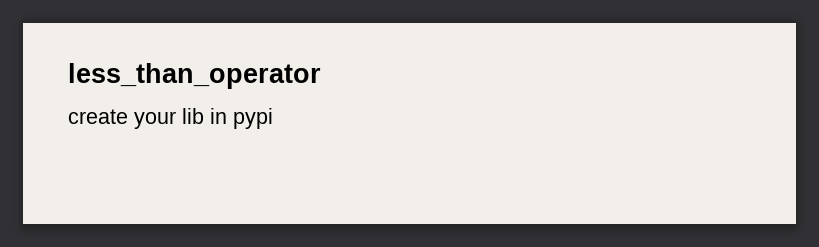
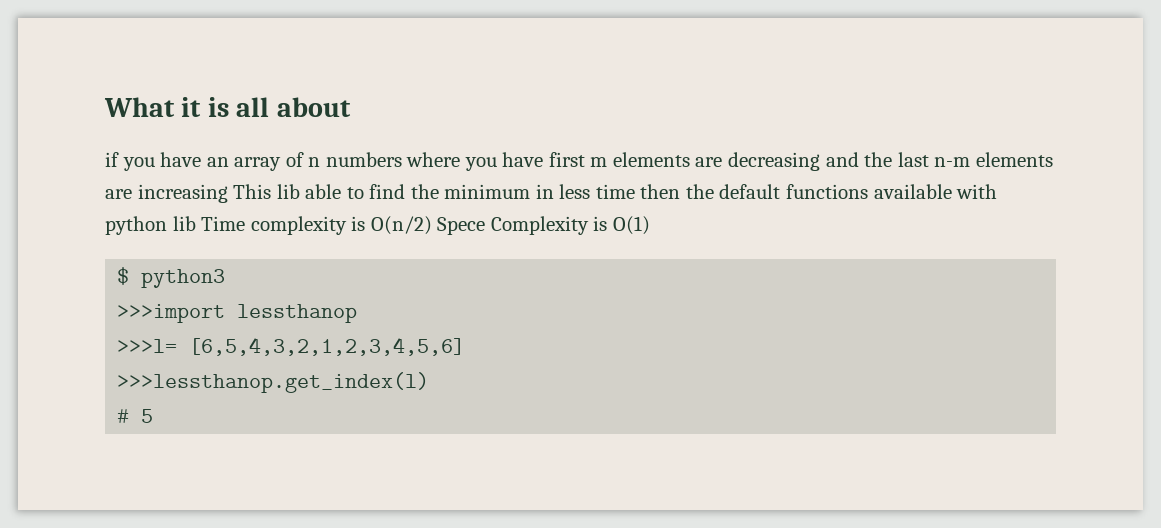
[68,63,321,89] [68,108,273,129] less_than_operator // create your lib in pypi -> [104,97,351,117] [105,152,1053,171] [105,184,998,203] [105,216,650,235] [117,267,226,288] [117,304,358,323] [117,337,466,356] [117,372,430,393] [117,409,154,423] What it is all about // if you have an array of n numbers where you have first m elements are decreasing and the last n-m elements are increasing This lib able to find the minimum in less time then the default functions available with python lib Time complexity is O(n/2) Spece Complexity is O(1) // $ python3 // >>>import lessthanop // >>>l= [6,5,4,3,2,1,2,3,4,5,6] // >>>lessthanop.get_index(l) // # 5

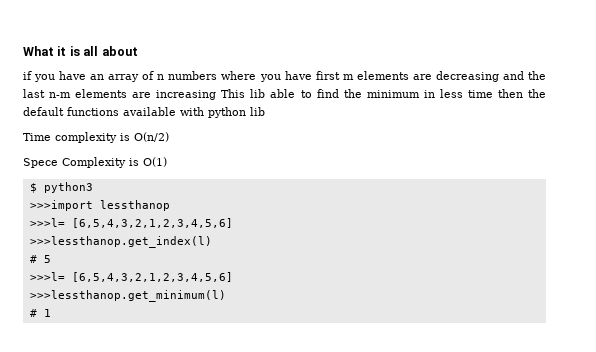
(196, 223) none -> (265, 111) //
(432, 225) none -> (169, 137) //
(154, 416) none -> [29,272,233,282] [29,290,226,302] [29,309,51,317] // >>>l= [6,5,4,3,2,1,2,3,4,5,6] // >>>lessthanop.get_minimum(l) // # 1

